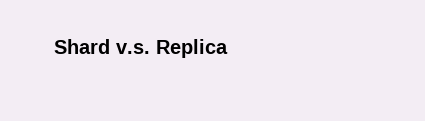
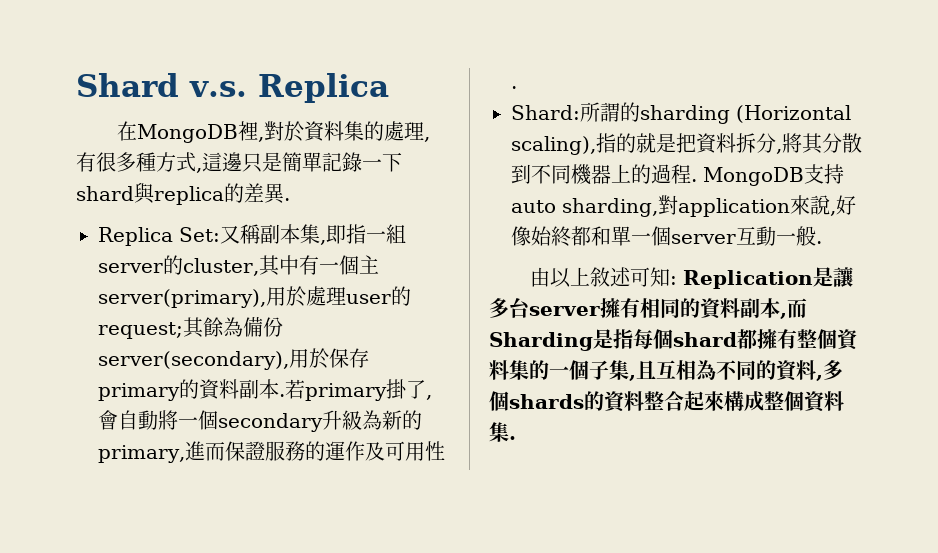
(228, 48) none -> [116,121,430,143] [76,152,402,173] [76,182,290,205] [98,224,406,246] [98,255,379,276] [98,286,411,308] [98,317,283,339] [98,348,369,370] [98,379,432,401] [98,410,422,432] [98,441,445,463] [511,86,517,89] [511,102,851,124] [511,133,862,155] [511,164,844,186] [511,195,856,217] [511,226,822,247] [529,267,853,289] [489,298,807,320] [489,329,859,351] [489,360,843,382] [489,391,844,413] [489,422,516,442] // 在MongoDB裡,對於資料集的處理,有很多種方式,這邊只是簡單記錄一下shard與replica的差異. // Replica Set:又稱副本集,即指一組server的cluster,其中有一個主server(primary),用於處理user的request;其餘為備份server(secondary),用於保存primary的資料副本.若primary掛了,會自動將一個secondary升級為新的primary,進而保證服務的運作及可用性. // Shard:所謂的sharding (Horizontal scaling),指的就是把資料拆分,將其分散到不同機器上的過程. MongoDB支持auto sharding,對application來說,好像始終都和單一個server互動一般. // 由以上敘述可知: Replication是讓多台server擁有相同的資料副本,而Sharding是指每個shard都擁有整個資料集的一個子集,且互相為不同的資料,多個shards的資料整合起來構成整個資料集.

